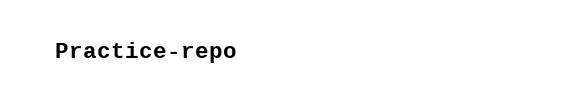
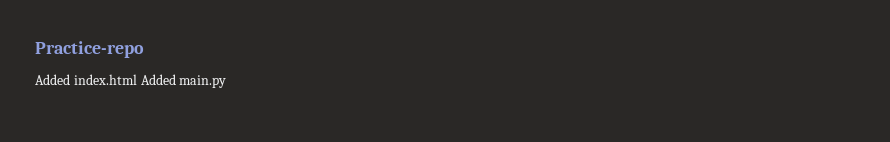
(237, 52) none -> [35,74,227,88] // Added index.html Added main.py

